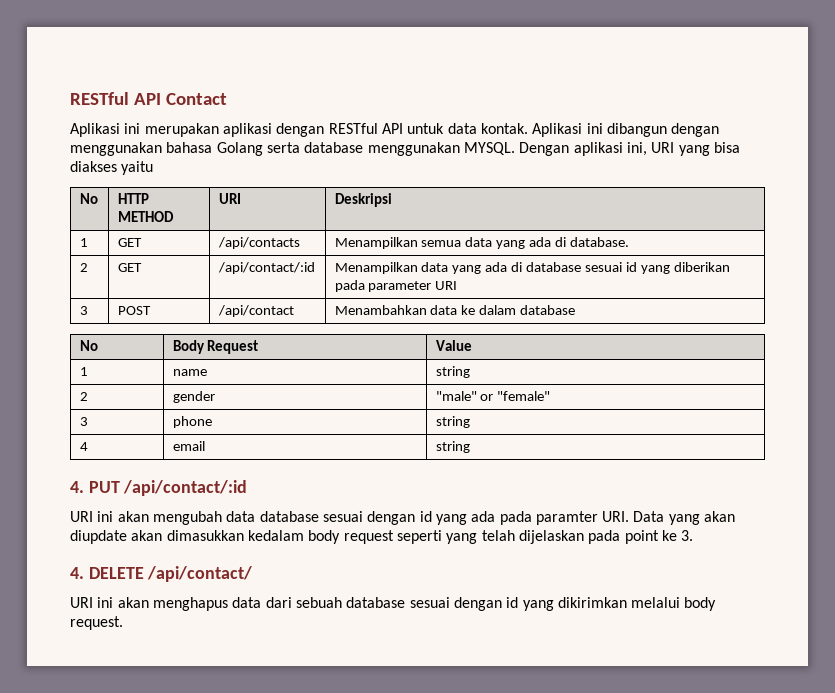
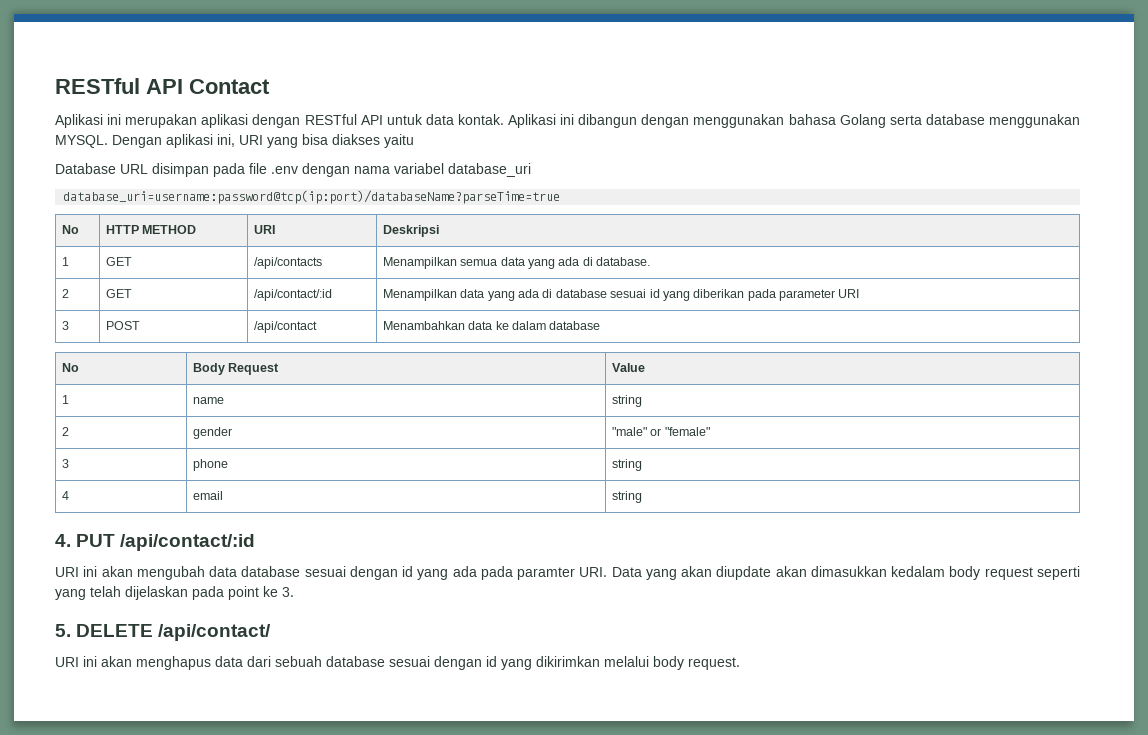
(154, 168) none -> [55,163,531,177] [63,190,561,204] // Database URL disimpan pada file .env dengan nama variabel database_uri // database_uri=username:password@tcp(ip:port)/databaseName?parseTime=true
[70,567,84,579] 4. -> [55,624,71,637] 5.

